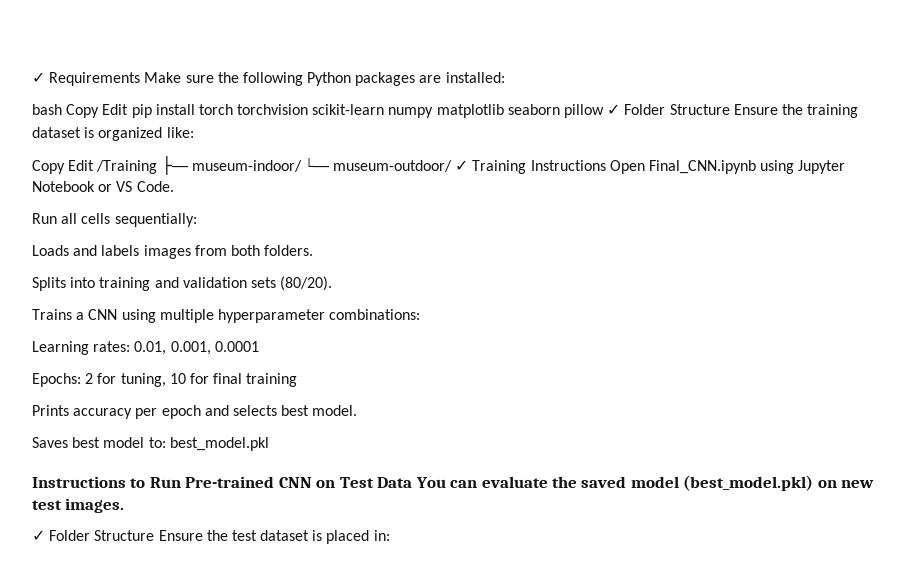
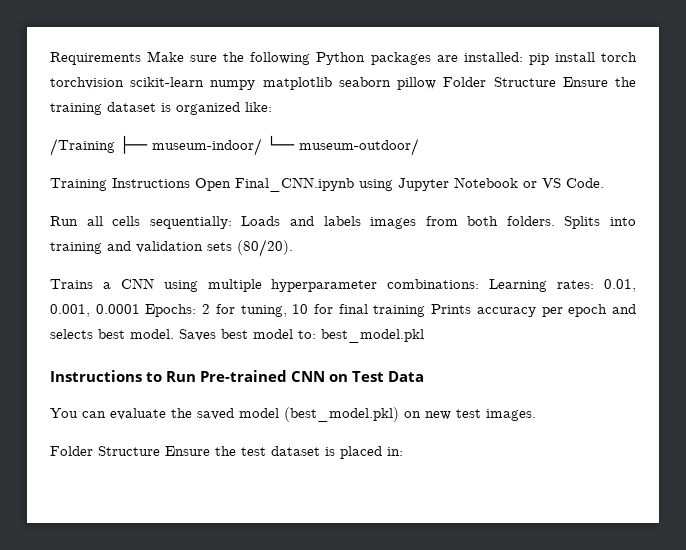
[32,72,45,83] ✓ -> (50, 58) none
[32,104,129,118] // bash Copy Edit -> (523, 57) none
[607,104,621,115] ✓ -> (437, 83) none
[32,160,95,174] Copy Edit -> (272, 107) none
[455,160,469,171] ✓ -> (419, 147) //
(197, 220) // -> (232, 222) none
(314, 250) // -> (555, 221) none
(421, 314) // -> (480, 284) none
(259, 346) // -> (140, 309) none
(298, 380) // -> (426, 311) none
(358, 410) // -> (174, 334) none
(413, 482) none -> (425, 376) //
[32,530,45,541] ✓ -> (536, 415) none

